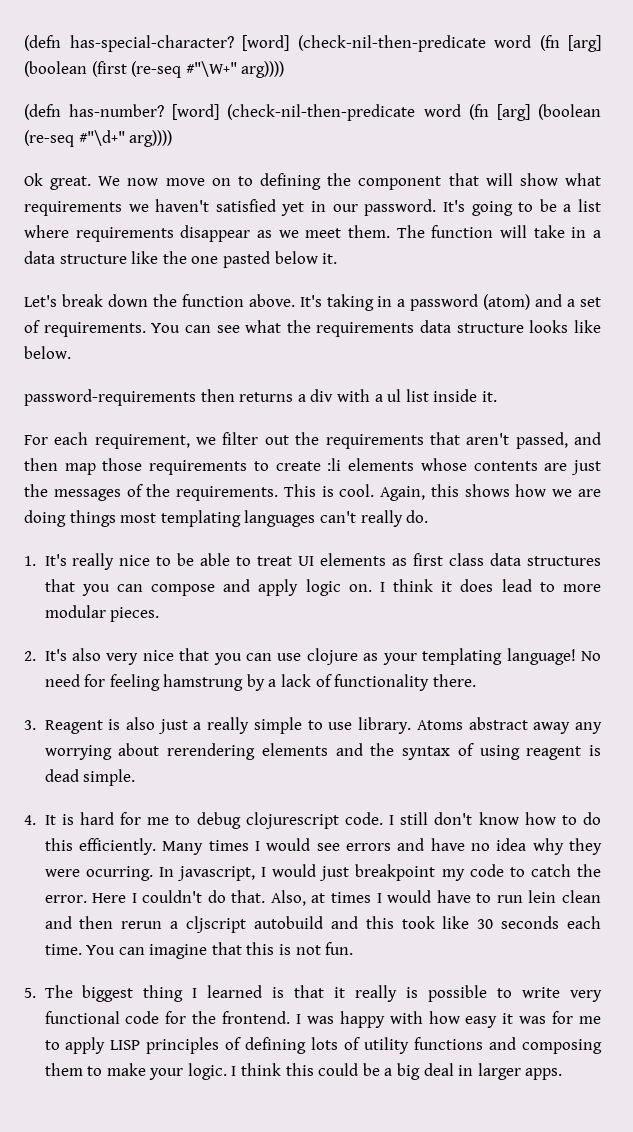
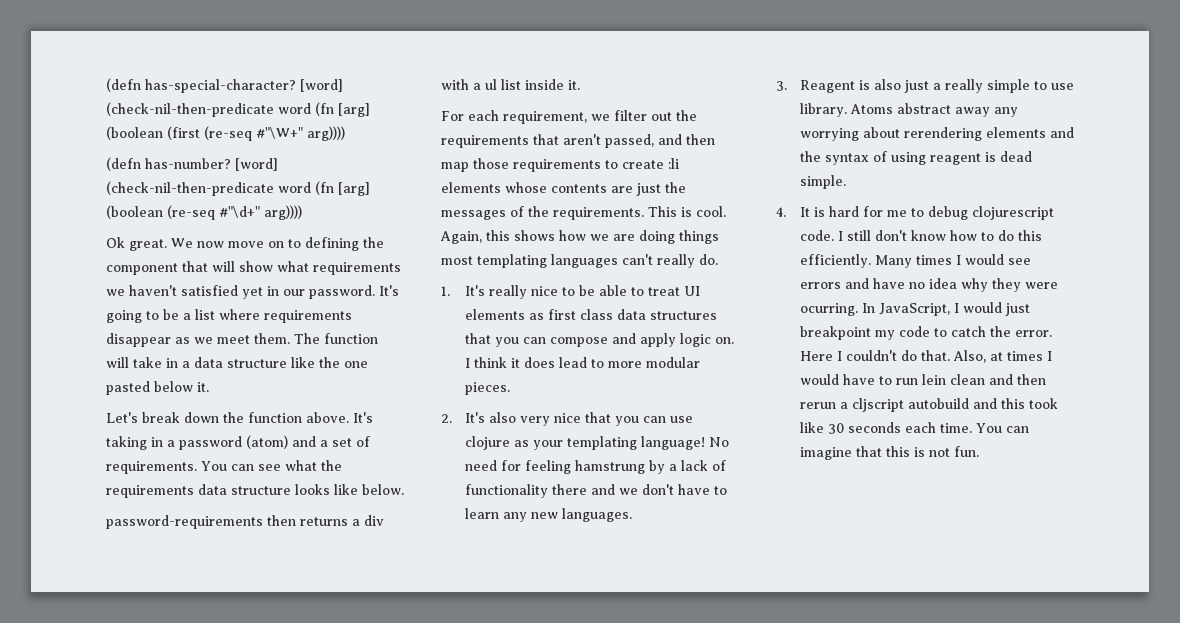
[432,674,476,687] there. -> [551,484,727,495] [464,508,632,522] there and we don't have to learn any new languages.
[176,866,255,881] javascript, -> [878,303,950,316] JavaScript,
[24,985,602,1002] [44,1011,602,1028] [44,1037,602,1054] [44,1063,563,1080] // 5. The biggest thing I learned is that it really is possible to write very functional code for the frontend. I was happy with how easy it was for me to apply LISP principles of defining lots of utility functions and composing them to make your logic. I think this could be a big deal in larger apps. -> (979, 451) none

